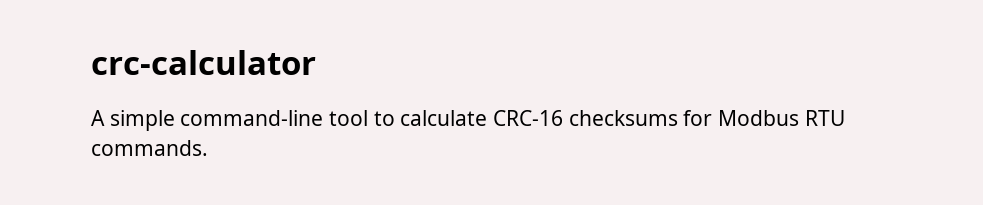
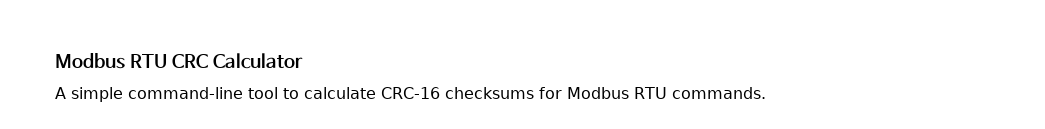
[91,50,316,75] crc-calculator -> [55,53,304,69] Modbus RTU CRC Calculator

